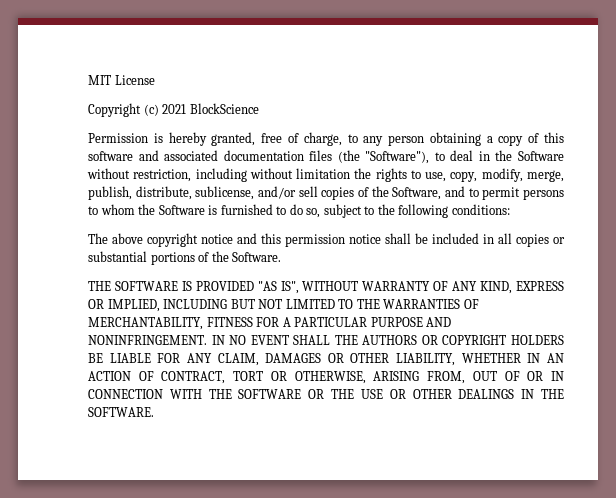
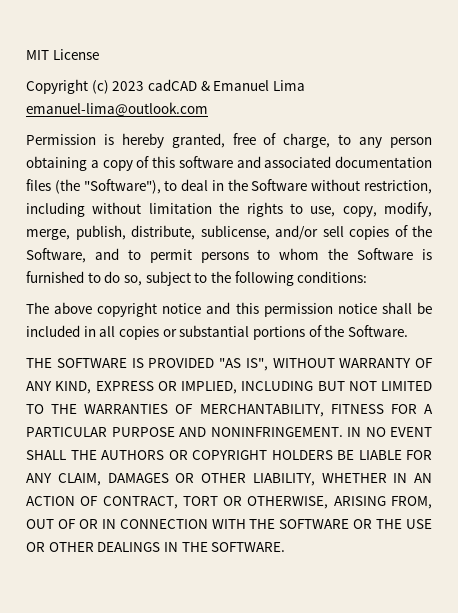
[162,103,259,114] 2021 BlockScience -> [112,79,305,91] [26,102,208,116] 2023 cadCAD & Emanuel Lima emanuel-lima@outlook.com

